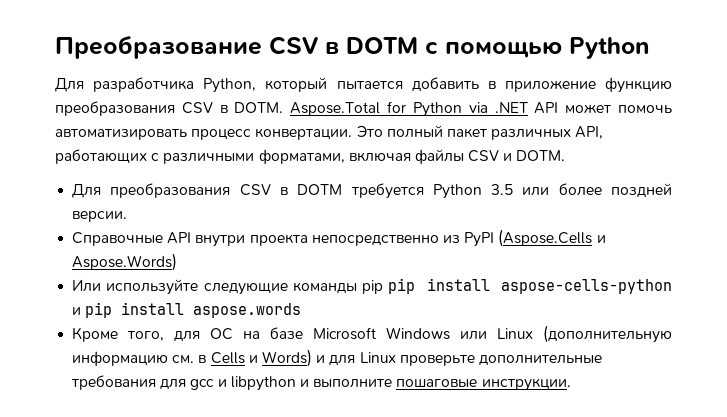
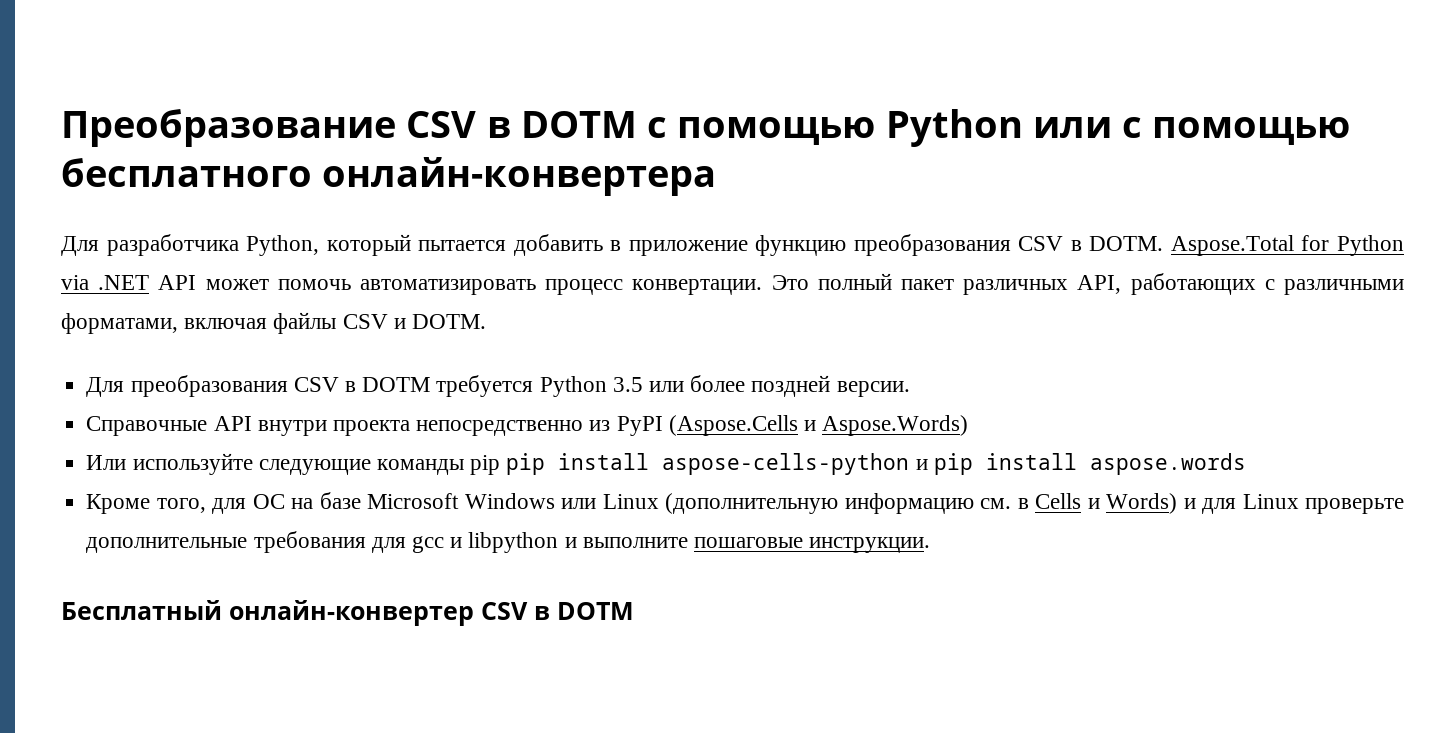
(649, 48) none -> [1032,117,1351,145] [61,157,717,196] или с помощью бесплатного онлайн-конвертера
(571, 384) none -> [61,600,634,626] // Бесплатный онлайн-конвертер CSV в DOTM

